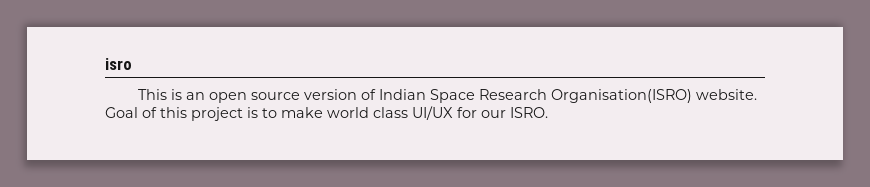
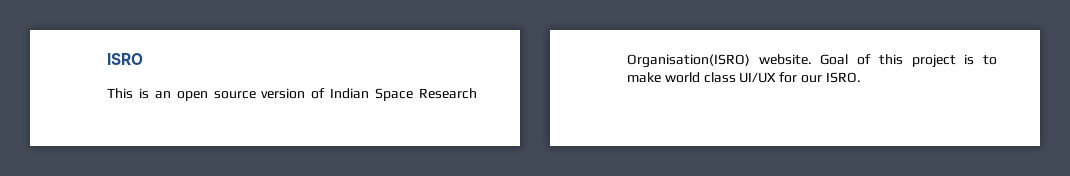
[105,58,132,70] isro -> [107,53,143,65] ISRO

